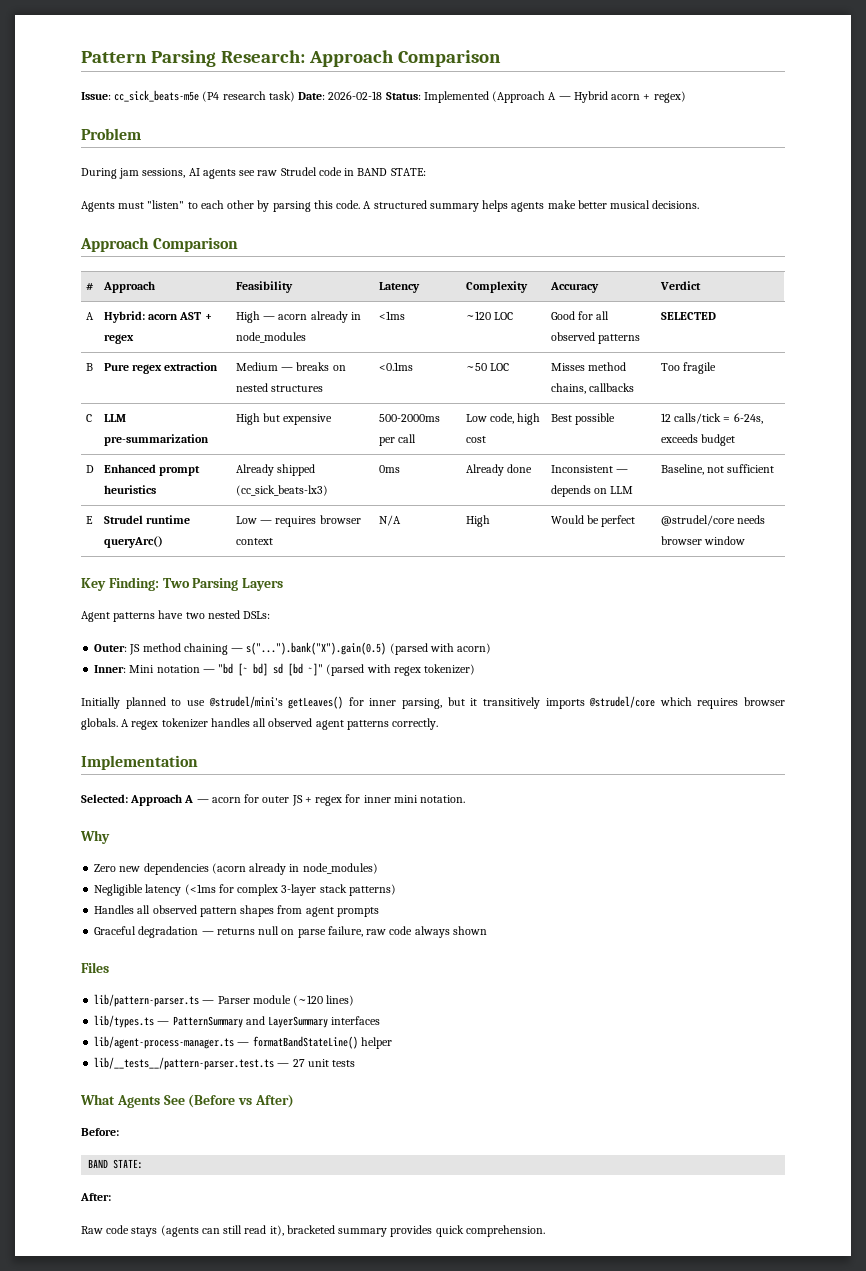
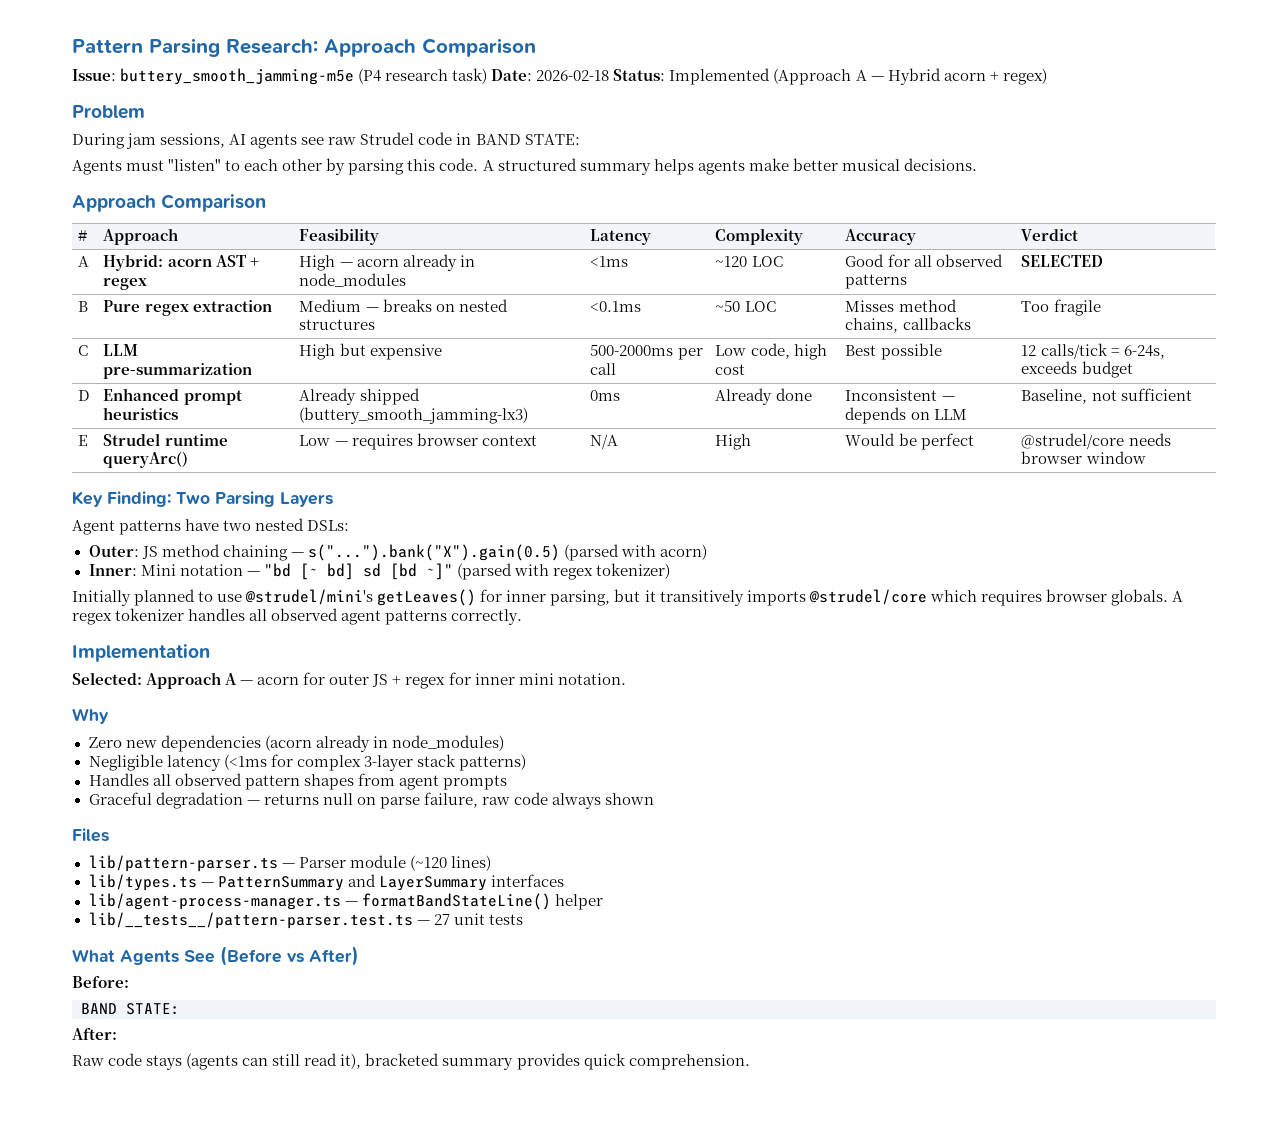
[114,90,200,102] cc_sick_beats-m5e -> [120,68,355,85] buttery_smooth_jamming-m5e
[235,485,328,496] (cc_sick_beats-lx3) -> [299,407,529,424] (buttery_smooth_jamming-lx3)

